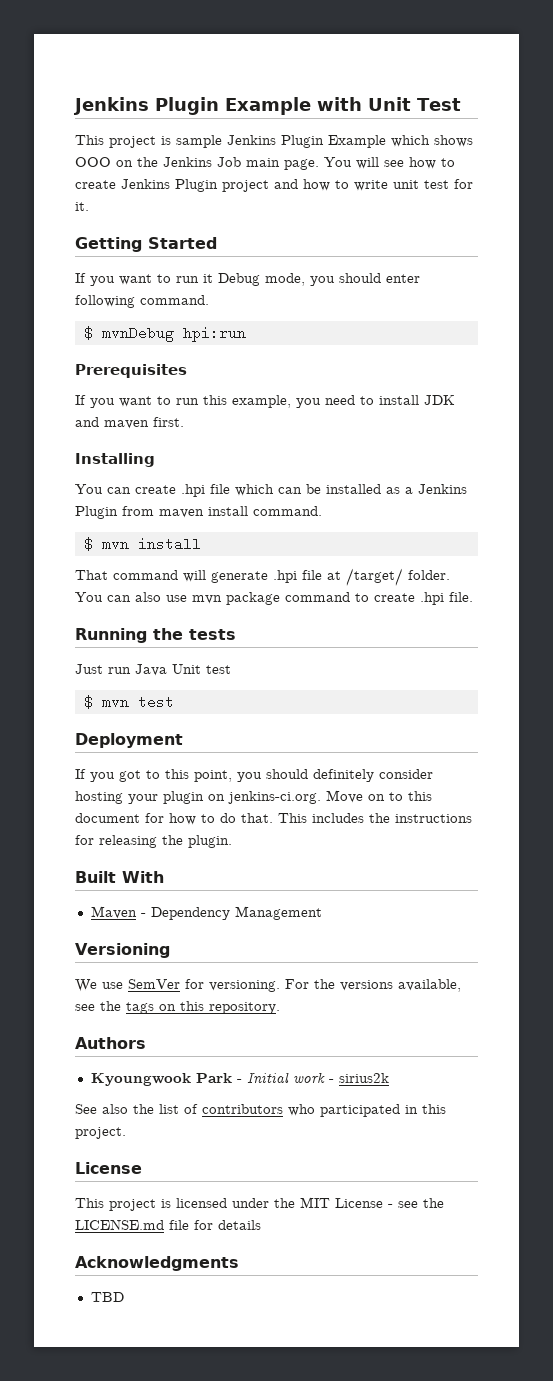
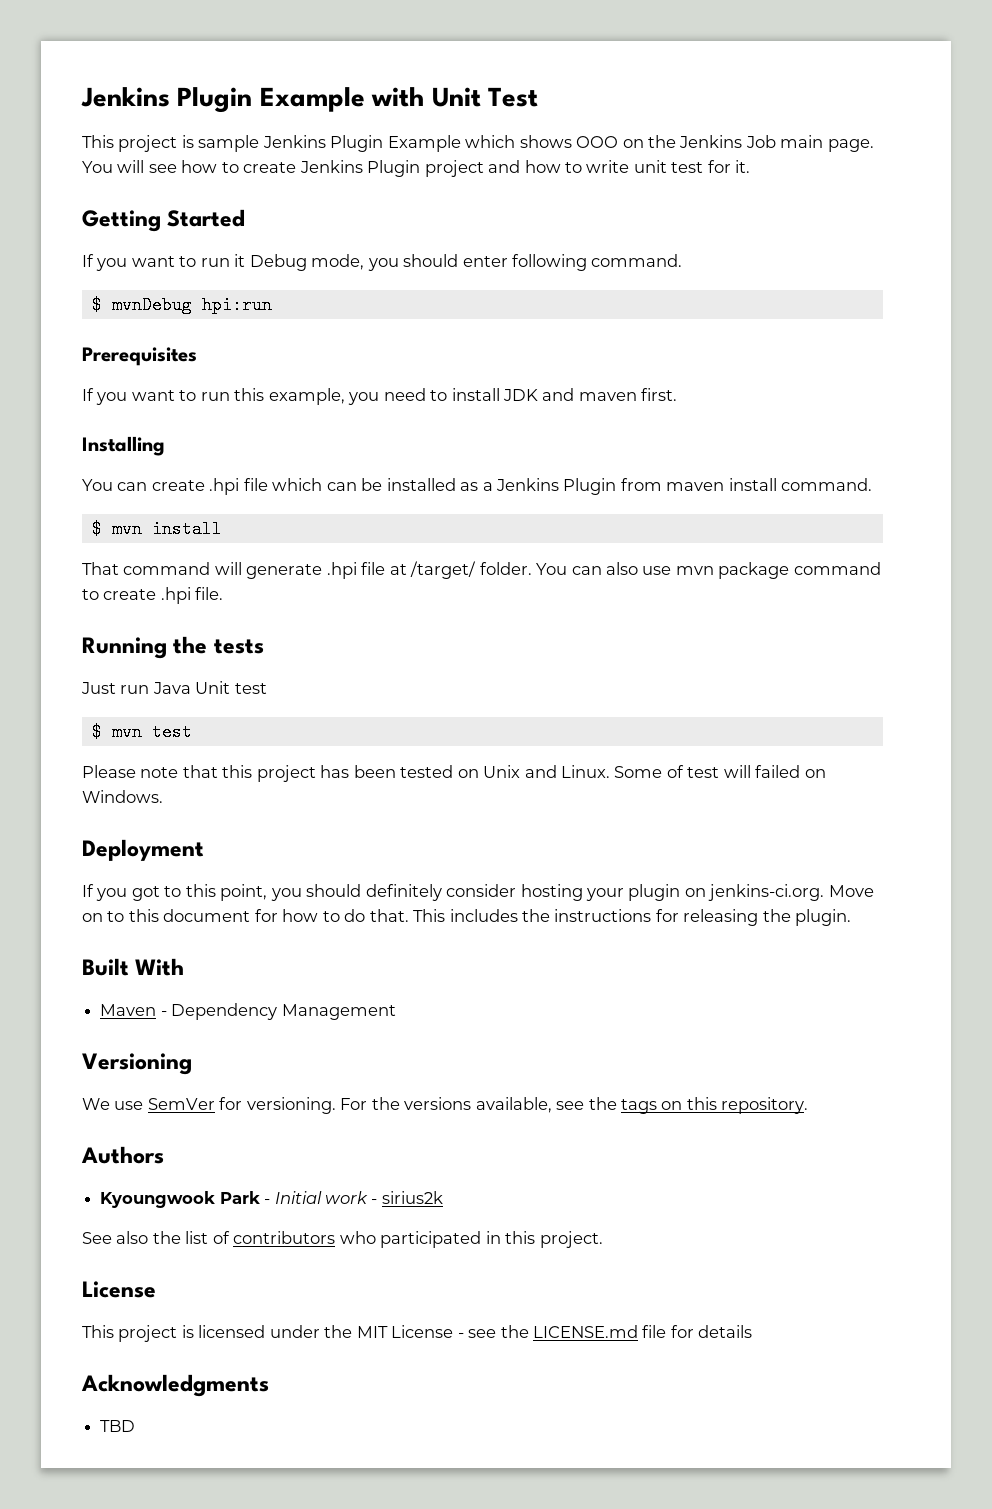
(174, 702) none -> [82,765,826,782] [82,790,163,803] // Please note that this project has been tested on Unix and Linux. Some of test will failed on Windows.

